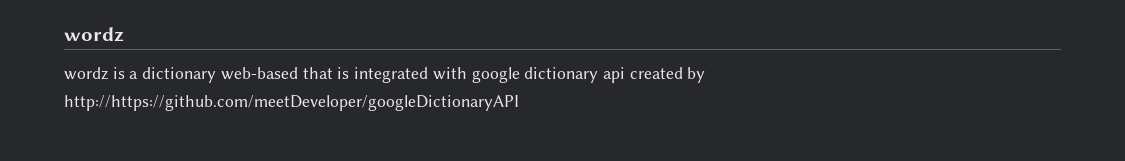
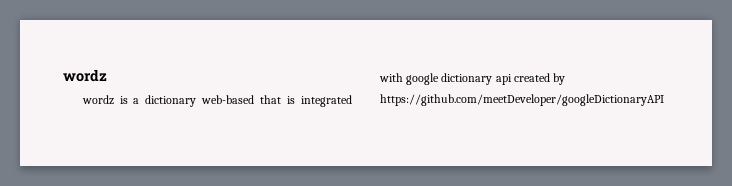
[64,95,519,111] http://https://github.com/meetDeveloper/googleDictionaryAPI -> [380,94,664,106] https://github.com/meetDeveloper/googleDictionaryAPI

